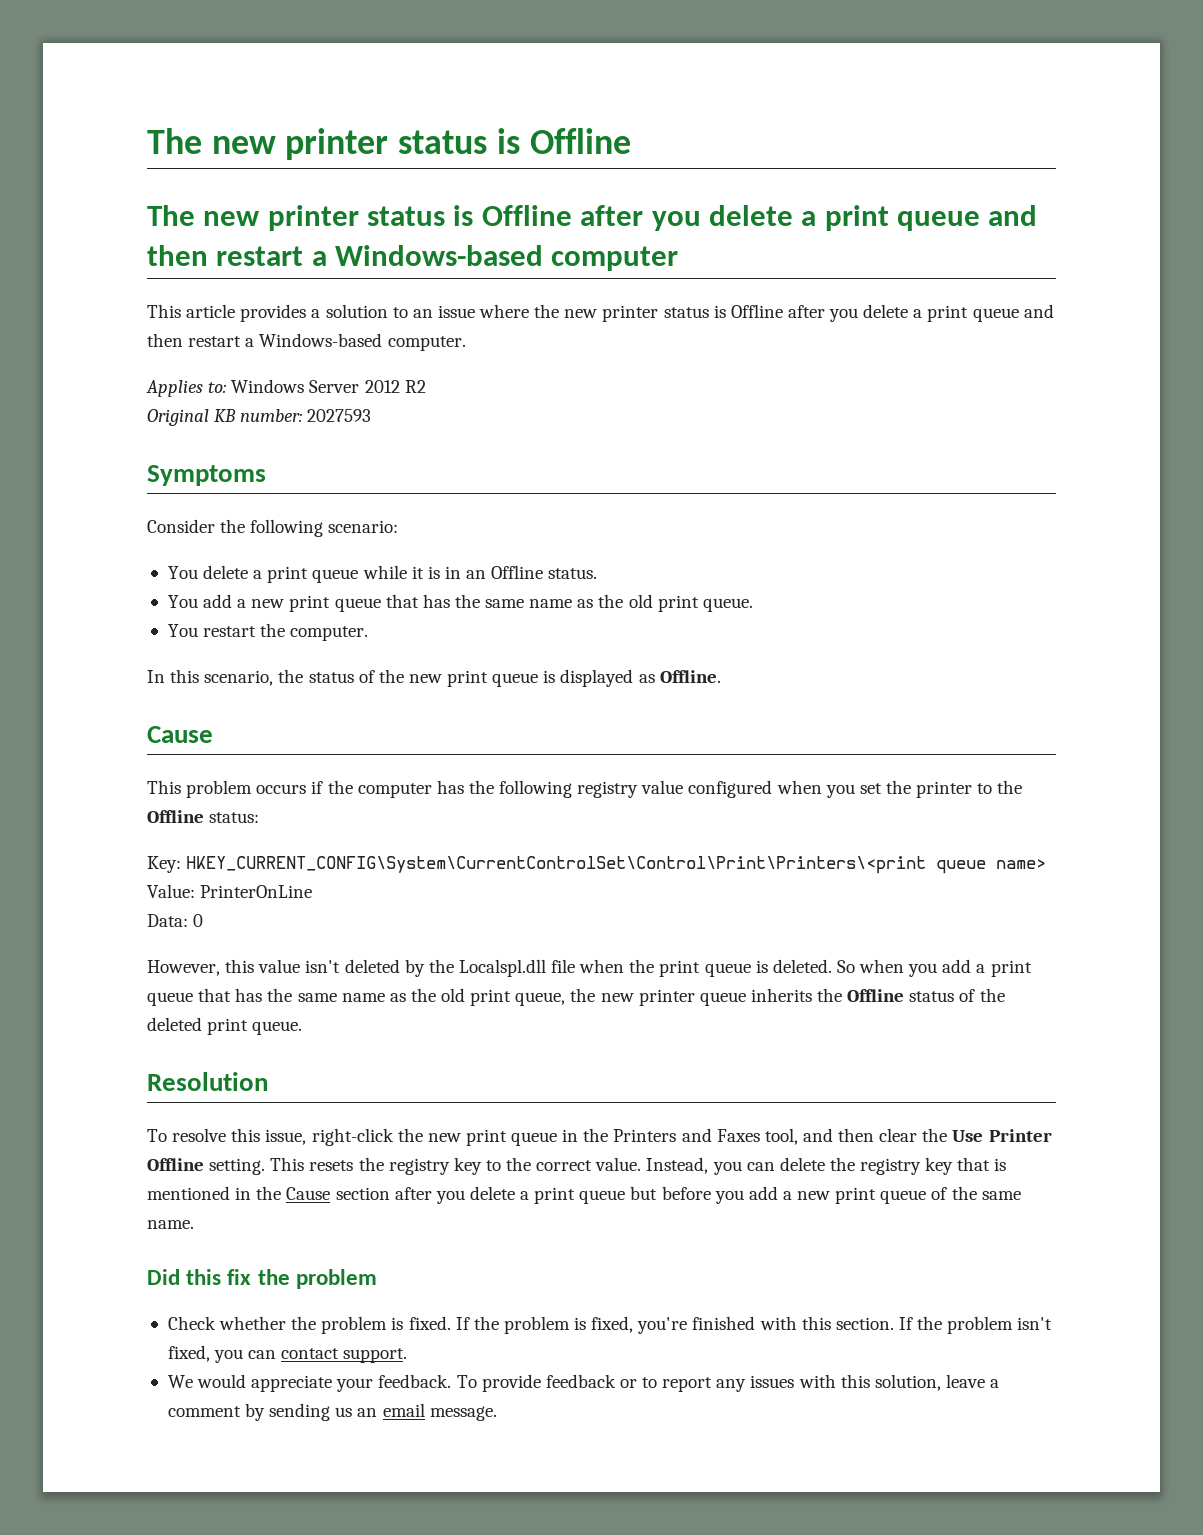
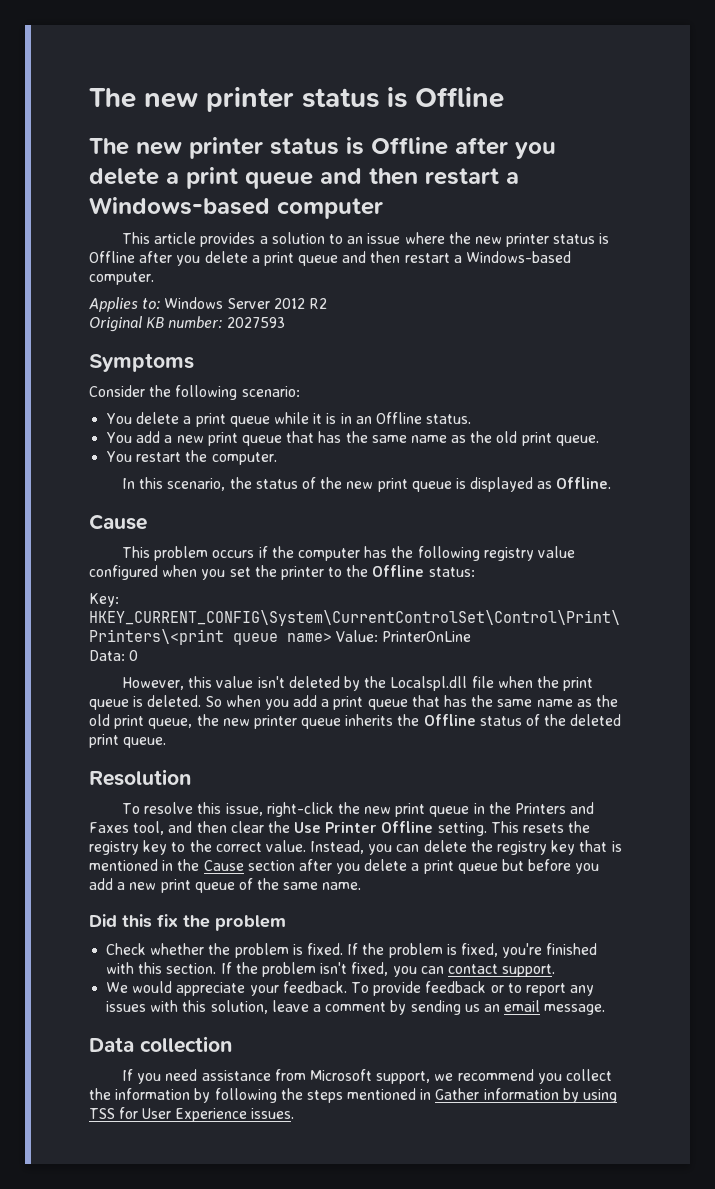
(497, 1413) none -> [89,1036,232,1053] [122,1069,612,1084] [89,1088,618,1103] [89,1107,294,1122] // Data collection // If you need assistance from Microsoft support, we recommend you collect the information by following the steps mentioned in Gather information by using TSS for User Experience issues.

